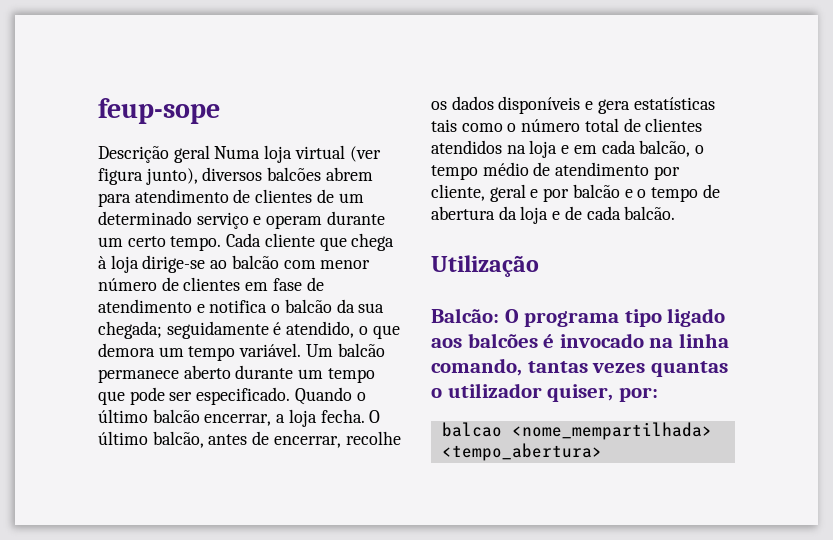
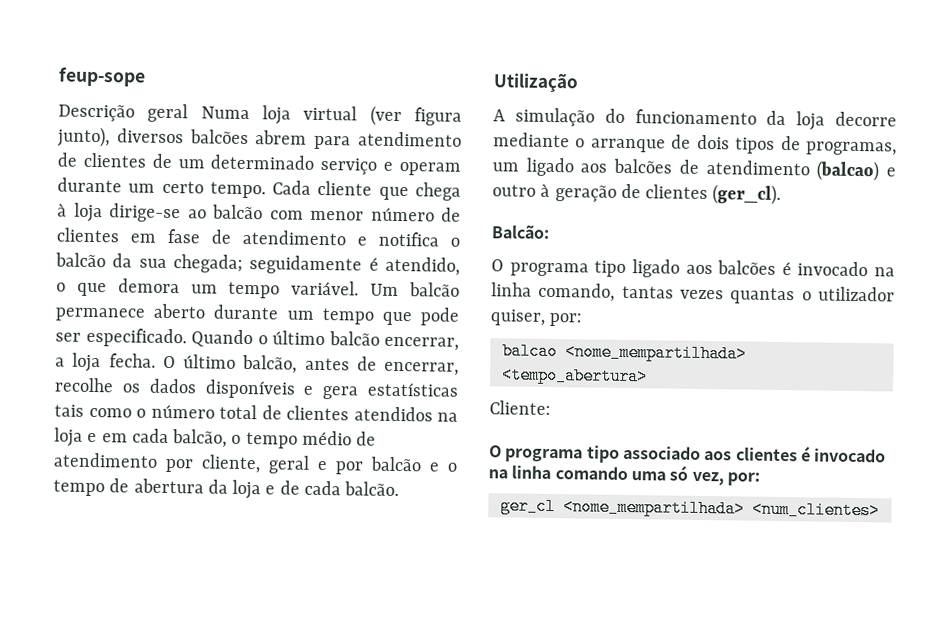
(539, 266) none -> [493,107,897,131] [493,132,897,156] [492,157,896,182] [492,183,782,206] // A simulação do funcionamento da loja decorre mediante o arranque de dois tipos de programas, um ligado aos balcões de atendimento (balcao) e outro à geração de clientes (ger_cl).
(499, 315) none -> (550, 231) //
(602, 452) none -> [489,400,551,415] [489,445,887,463] [488,465,760,486] [499,497,880,520] // Cliente: // O programa tipo associado aos clientes é invocado na linha comando uma só vez, por: // ger_cl <nome_mempartilhada> <num_clientes>

